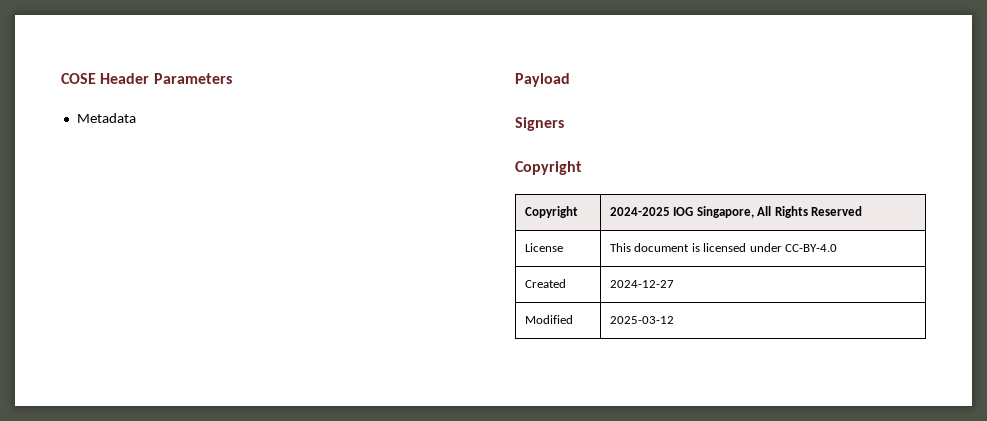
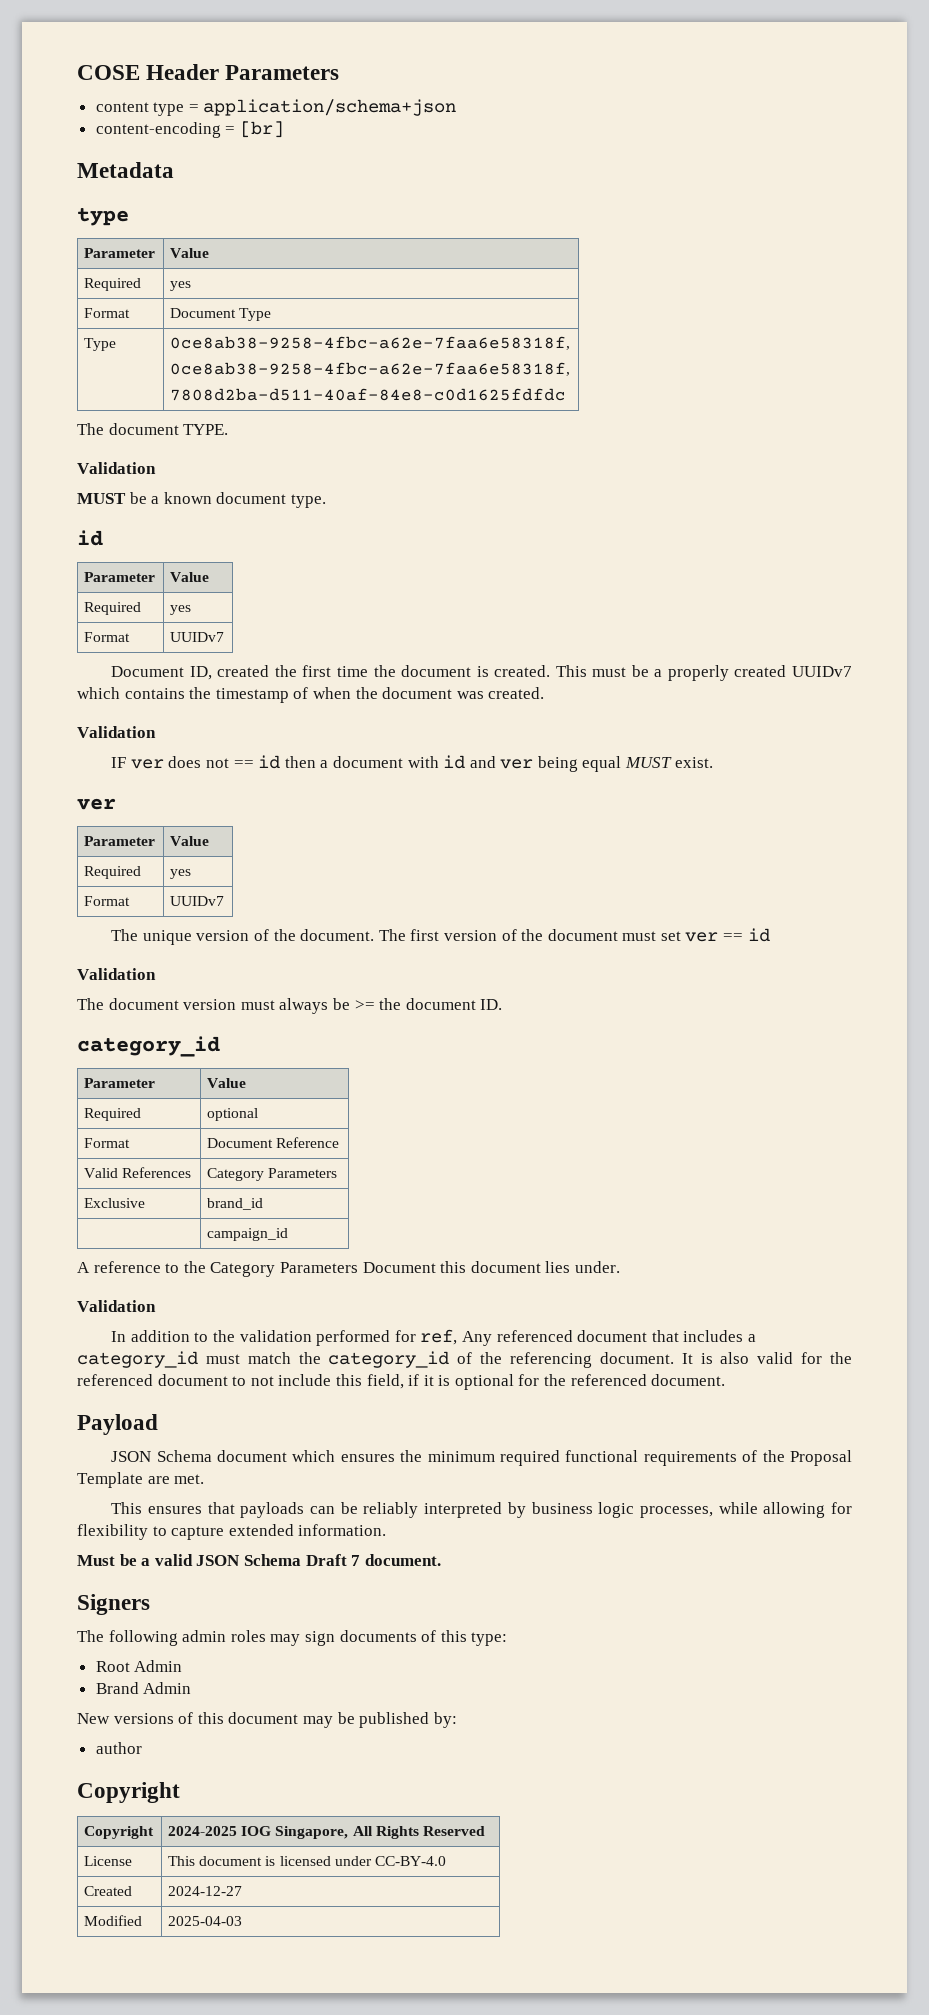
[76,113,136,123] [515,73,570,87] [515,117,564,131] Metadata // Payload // Signers -> [95,99,457,116] [95,121,284,138] [77,162,174,178] [77,208,129,226] [84,248,156,258] [170,248,210,258] [84,278,142,291] [170,281,192,291] [84,308,131,318] [170,308,272,321] [84,338,117,351] [170,336,571,350] [170,362,571,376] [170,388,567,401] [77,423,229,435] [77,462,156,474] [77,492,326,508] [77,530,103,546] [84,572,156,582] [170,572,210,582] [84,602,142,615] [170,605,192,615] [84,632,131,642] [170,632,225,642] [111,665,852,681] [77,687,545,703] [77,726,156,738] [111,755,713,772] [77,798,116,810] [84,836,156,846] [170,836,210,846] [84,866,142,879] [170,869,192,879] [84,896,131,906] [170,896,225,906] [111,928,770,945] [77,968,156,980] [77,998,503,1014] [77,1036,220,1057] [84,1078,156,1088] [207,1078,247,1088] [84,1108,142,1121] [207,1108,259,1121] [84,1138,131,1148] [207,1137,340,1148] [84,1167,192,1178] [207,1168,338,1181] [84,1198,146,1208] [207,1198,264,1210] [207,1228,289,1241] [77,1261,620,1277] [77,1300,156,1312] [111,1329,756,1346] [77,1351,853,1368] [77,1374,726,1390] [77,1414,158,1435] [111,1450,852,1466] [77,1472,205,1488] [111,1502,852,1518] [77,1524,387,1540] [77,1554,441,1566] [77,1594,150,1615] [77,1630,508,1646] [95,1660,183,1672] [95,1682,192,1694] [77,1712,457,1728] [95,1742,142,1754] content type = application/schema+json // content-encoding = [br] // Metadata // type // Parameter | Value // Required | yes // Format | Document Type // Type | 0ce8ab38-9258-4fbc-a62e-7faa6e58318f, // 0ce8ab38-9258-4fbc-a62e-7faa6e58318f, // 7808d2ba-d511-40af-84e8-c0d1625fdfdc // The document TYPE. // Validation // MUST be a known document type. // id // Parameter | Value // Required | yes // Format | UUIDv7 // Document ID, created the first time the document is created. This must be a properly created UUIDv7 which contains the timestamp of when the document was created. // Validation // IF ver does not == id then a document with id and ver being equal MUST exist. // ver // Parameter | Value // Required | yes // Format | UUIDv7 // The unique version of the document. The first version of the document must set ver == id // Validation // The document version must always be >= the document ID. // category_id // Parameter | Value // Required | optional // Format | Document Reference // Valid References | Category Parameters // Exclusive | brand_id // | campaign_id // A reference to the Category Parameters Document this document lies under. // Validation // In addition to the validation performed for ref, Any referenced document that includes a category_id must match the category_id of the referencing document. It is also valid for the referenced document to not include this field, if it is optional for the referenced document. // Payload // JSON Schema document which ensures the minimum required functional requirements of the Proposal Template are met. // This ensures that payloads can be reliably interpreted by business logic processes, while allowing for flexibility to capture extended information. // Must be a valid JSON Schema Draft 7 document. // Signers // The following admin roles may sign documents of this type: // Root Admin // Brand Admin // New versions of this document may be published by: // author
[609,316,674,324] 2025-03-12 -> [168,1916,243,1926] 2025-04-03

